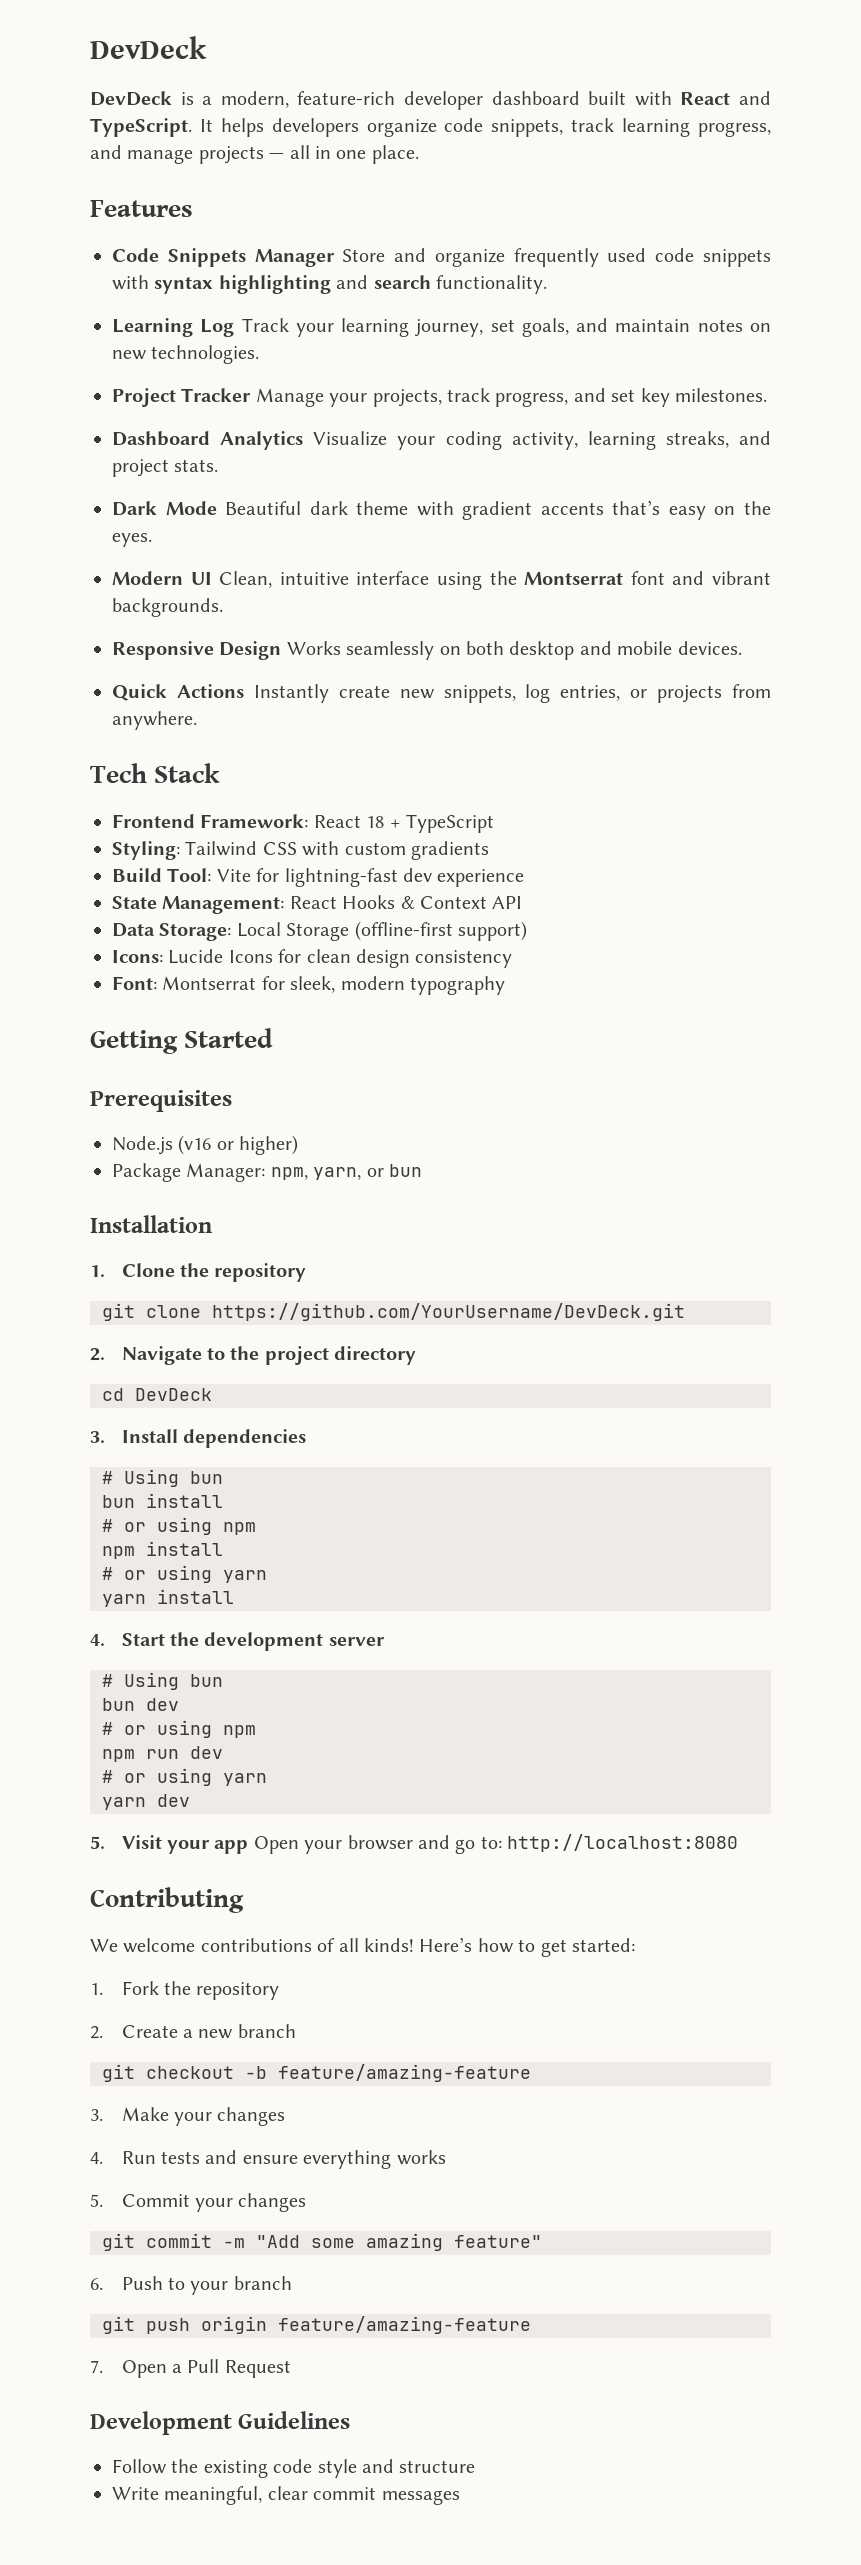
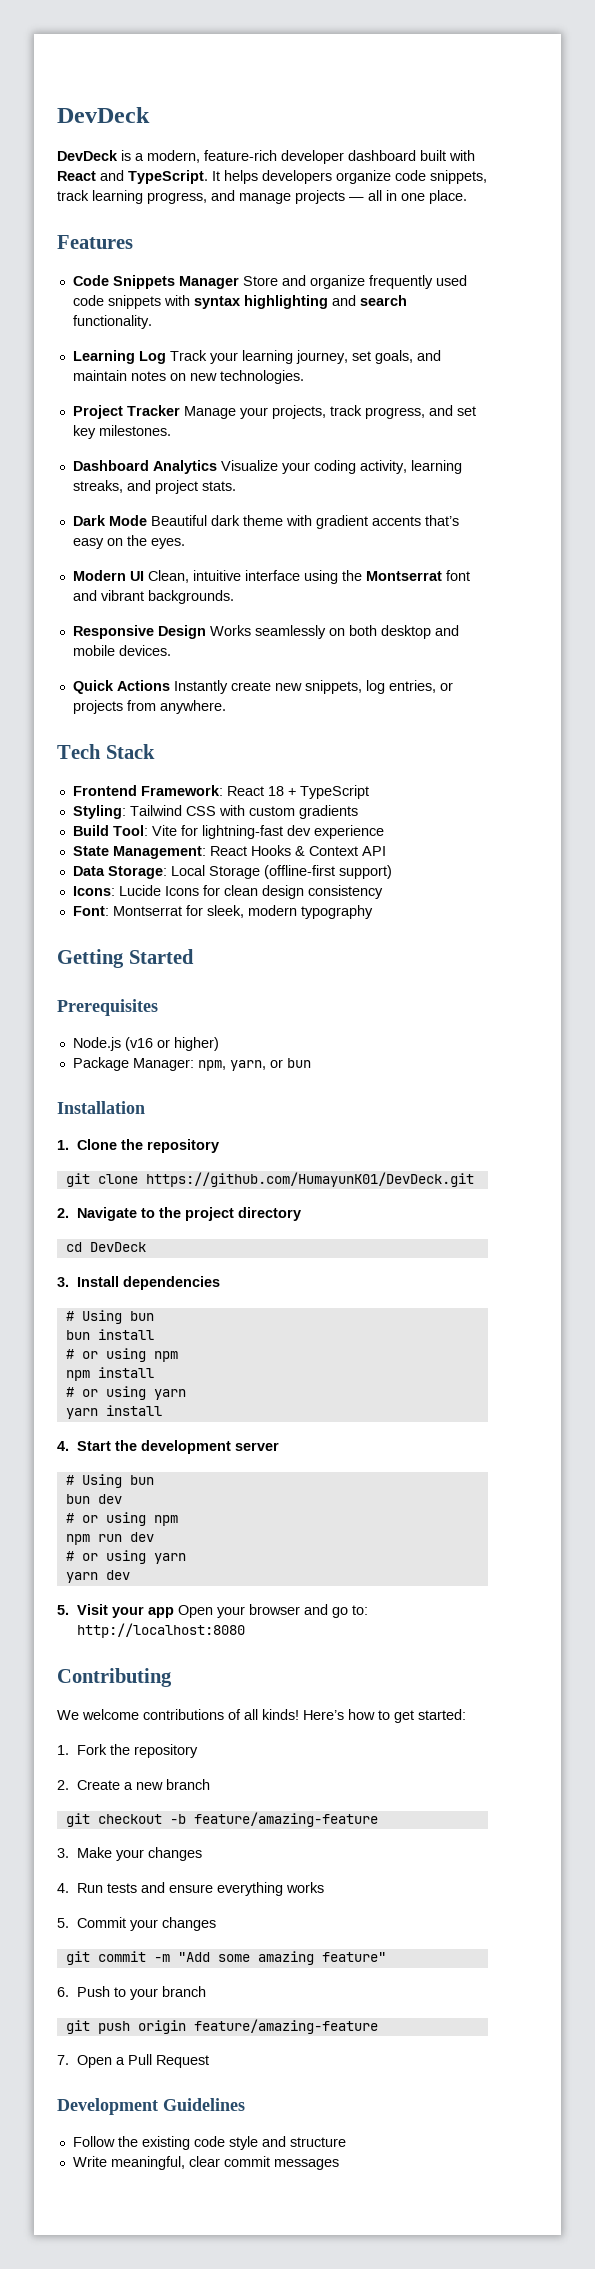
[212,1303,685,1321] https://github.com/YourUsername/DevDeck.git -> [145,1172,474,1187] https://github.com/HumayunK01/DevDeck.git

